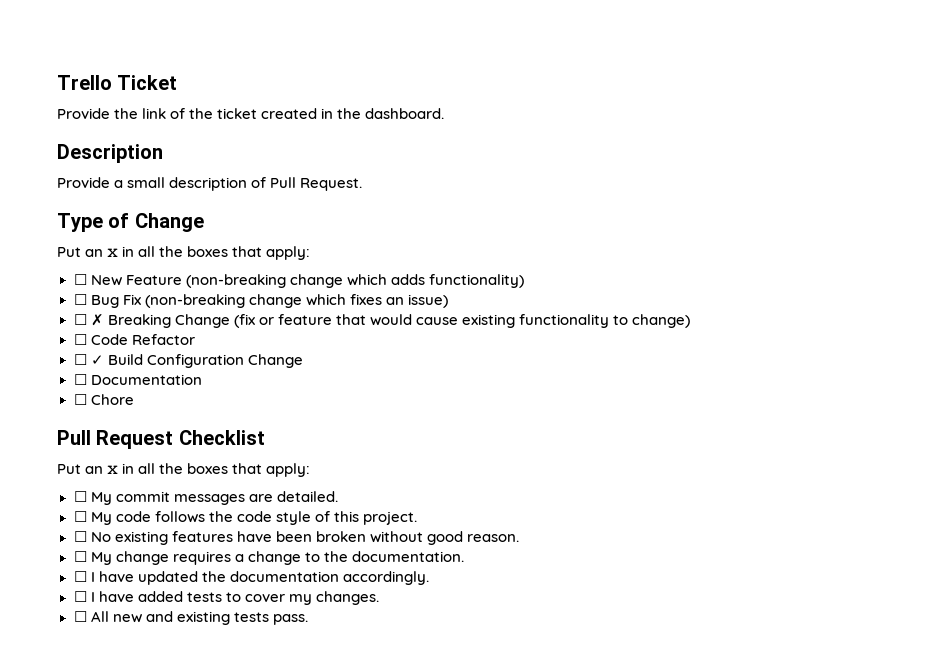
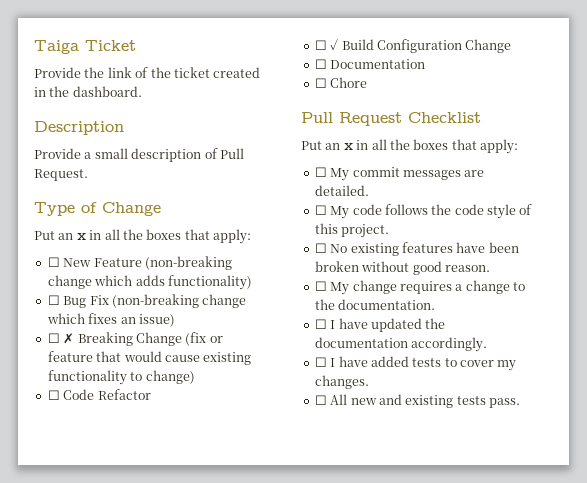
[57,75,112,90] Trello -> [34,40,79,54] Taiga

